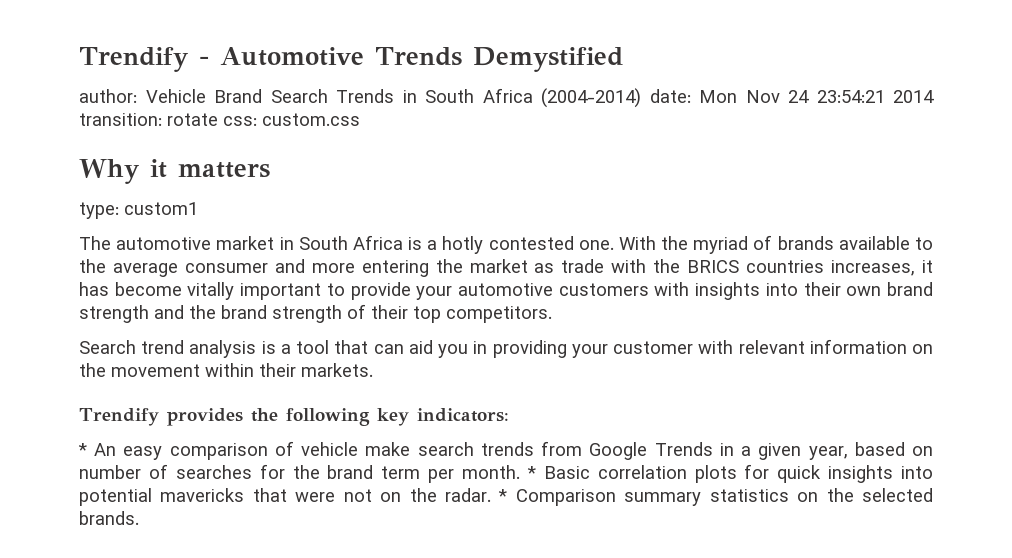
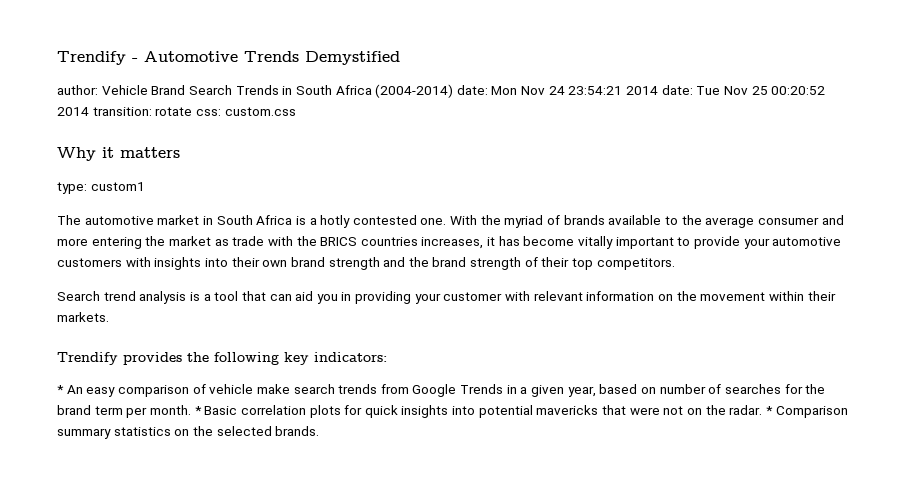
(934, 96) none -> [661,85,826,95] [57,107,89,116] date: Tue Nov 25 00:20:52 2014

